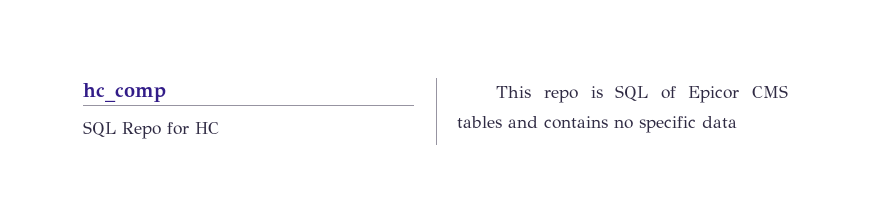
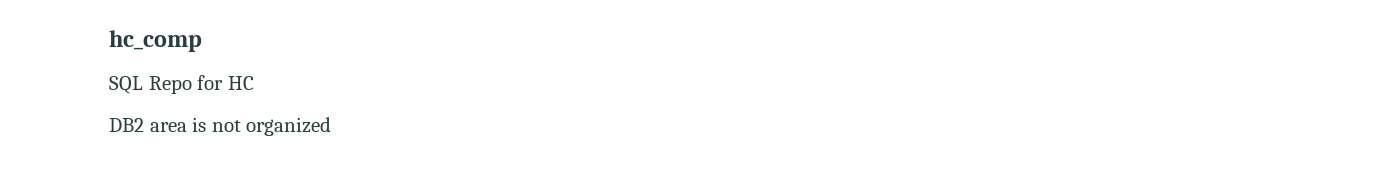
[496,85,788,103] [457,116,737,133] This repo is SQL of Epicor CMS tables and contains no specific data -> [109,117,332,136] DB2 area is not organized

